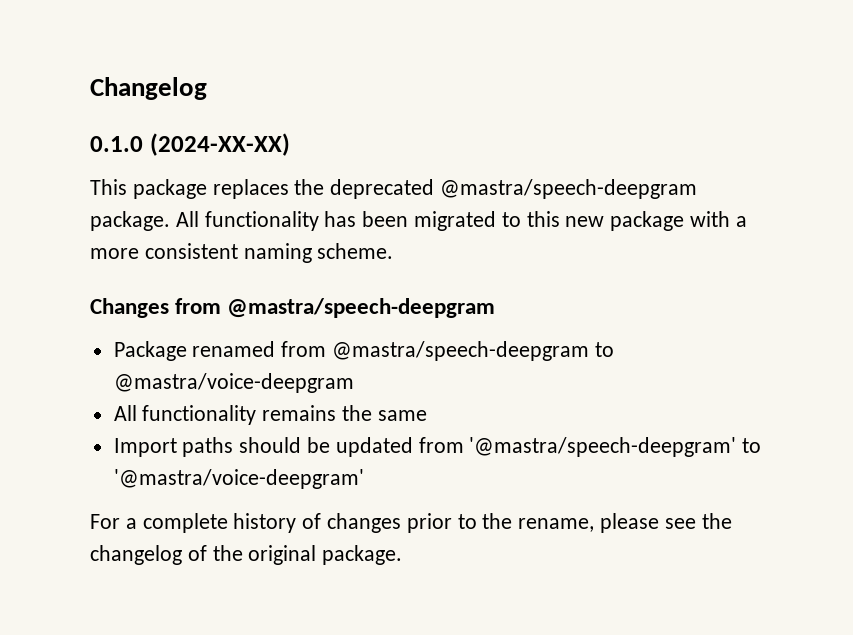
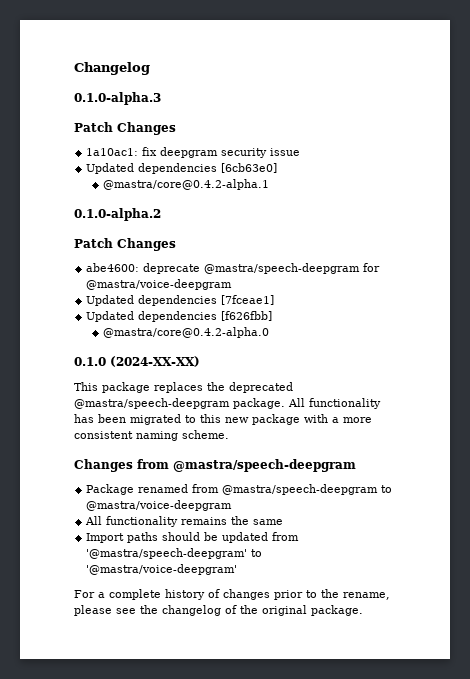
(207, 88) none -> [74,92,161,105] [74,122,176,135] [86,147,301,158] [86,163,278,174] [102,179,269,190] [74,208,161,221] [74,238,176,251] [86,263,381,274] [86,279,233,290] [86,295,275,306] [86,311,273,322] [102,327,269,338] // 0.1.0-alpha.3 // Patch Changes // 1a10ac1: fix deepgram security issue // Updated dependencies [6cb63e0] // @mastra/core@0.4.2-alpha.1 // 0.1.0-alpha.2 // Patch Changes // abe4600: deprecate @mastra/speech-deepgram for @mastra/voice-deepgram // Updated dependencies [7fceae1] // Updated dependencies [f626fbb] // @mastra/core@0.4.2-alpha.0

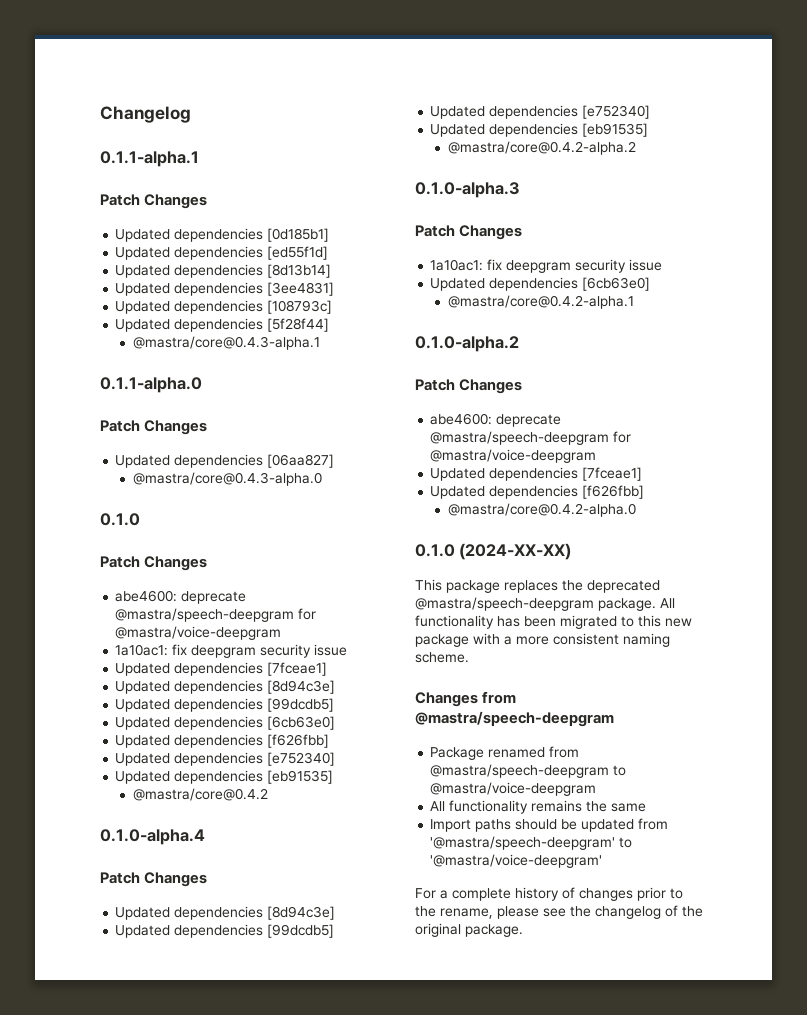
(150, 68) none -> [100,151,199,167] [100,194,208,209] [115,228,330,242] [115,246,329,260] [115,264,332,278] [115,282,335,296] [115,300,333,314] [115,318,330,332] [132,336,320,350] [100,377,202,393] [100,420,208,435] [115,454,335,468] [132,472,322,486] [100,513,140,526] [100,556,208,571] [115,590,247,604] [115,608,317,622] [115,626,282,640] [115,644,348,658] [115,662,328,676] [115,680,336,694] [115,698,335,712] [115,716,336,730] [115,734,330,748] [115,752,336,766] [115,770,334,784] [132,788,268,801] [100,829,205,845] [100,872,208,887] [115,906,336,920] [115,924,335,938] [430,105,651,119] [430,123,649,137] [447,141,636,155] // 0.1.1-alpha.1 // Patch Changes // Updated dependencies [0d185b1] // Updated dependencies [ed55f1d] // Updated dependencies [8d13b14] // Updated dependencies [3ee4831] // Updated dependencies [108793c] // Updated dependencies [5f28f44] // @mastra/core@0.4.3-alpha.1 // 0.1.1-alpha.0 // Patch Changes // Updated dependencies [06aa827] // @mastra/core@0.4.3-alpha.0 // 0.1.0 // Patch Changes // abe4600: deprecate @mastra/speech-deepgram for @mastra/voice-deepgram // 1a10ac1: fix deepgram security issue // Updated dependencies [7fceae1] // Updated dependencies [8d94c3e] // Updated dependencies [99dcdb5] // Updated dependencies [6cb63e0] // Updated dependencies [f626fbb] // Updated dependencies [e752340] // Updated dependencies [eb91535] // @mastra/core@0.4.2 // 0.1.0-alpha.4 // Patch Changes // Updated dependencies [8d94c3e] // Updated dependencies [99dcdb5] // Updated dependencies [e752340] // Updated dependencies [eb91535] // @mastra/core@0.4.2-alpha.2

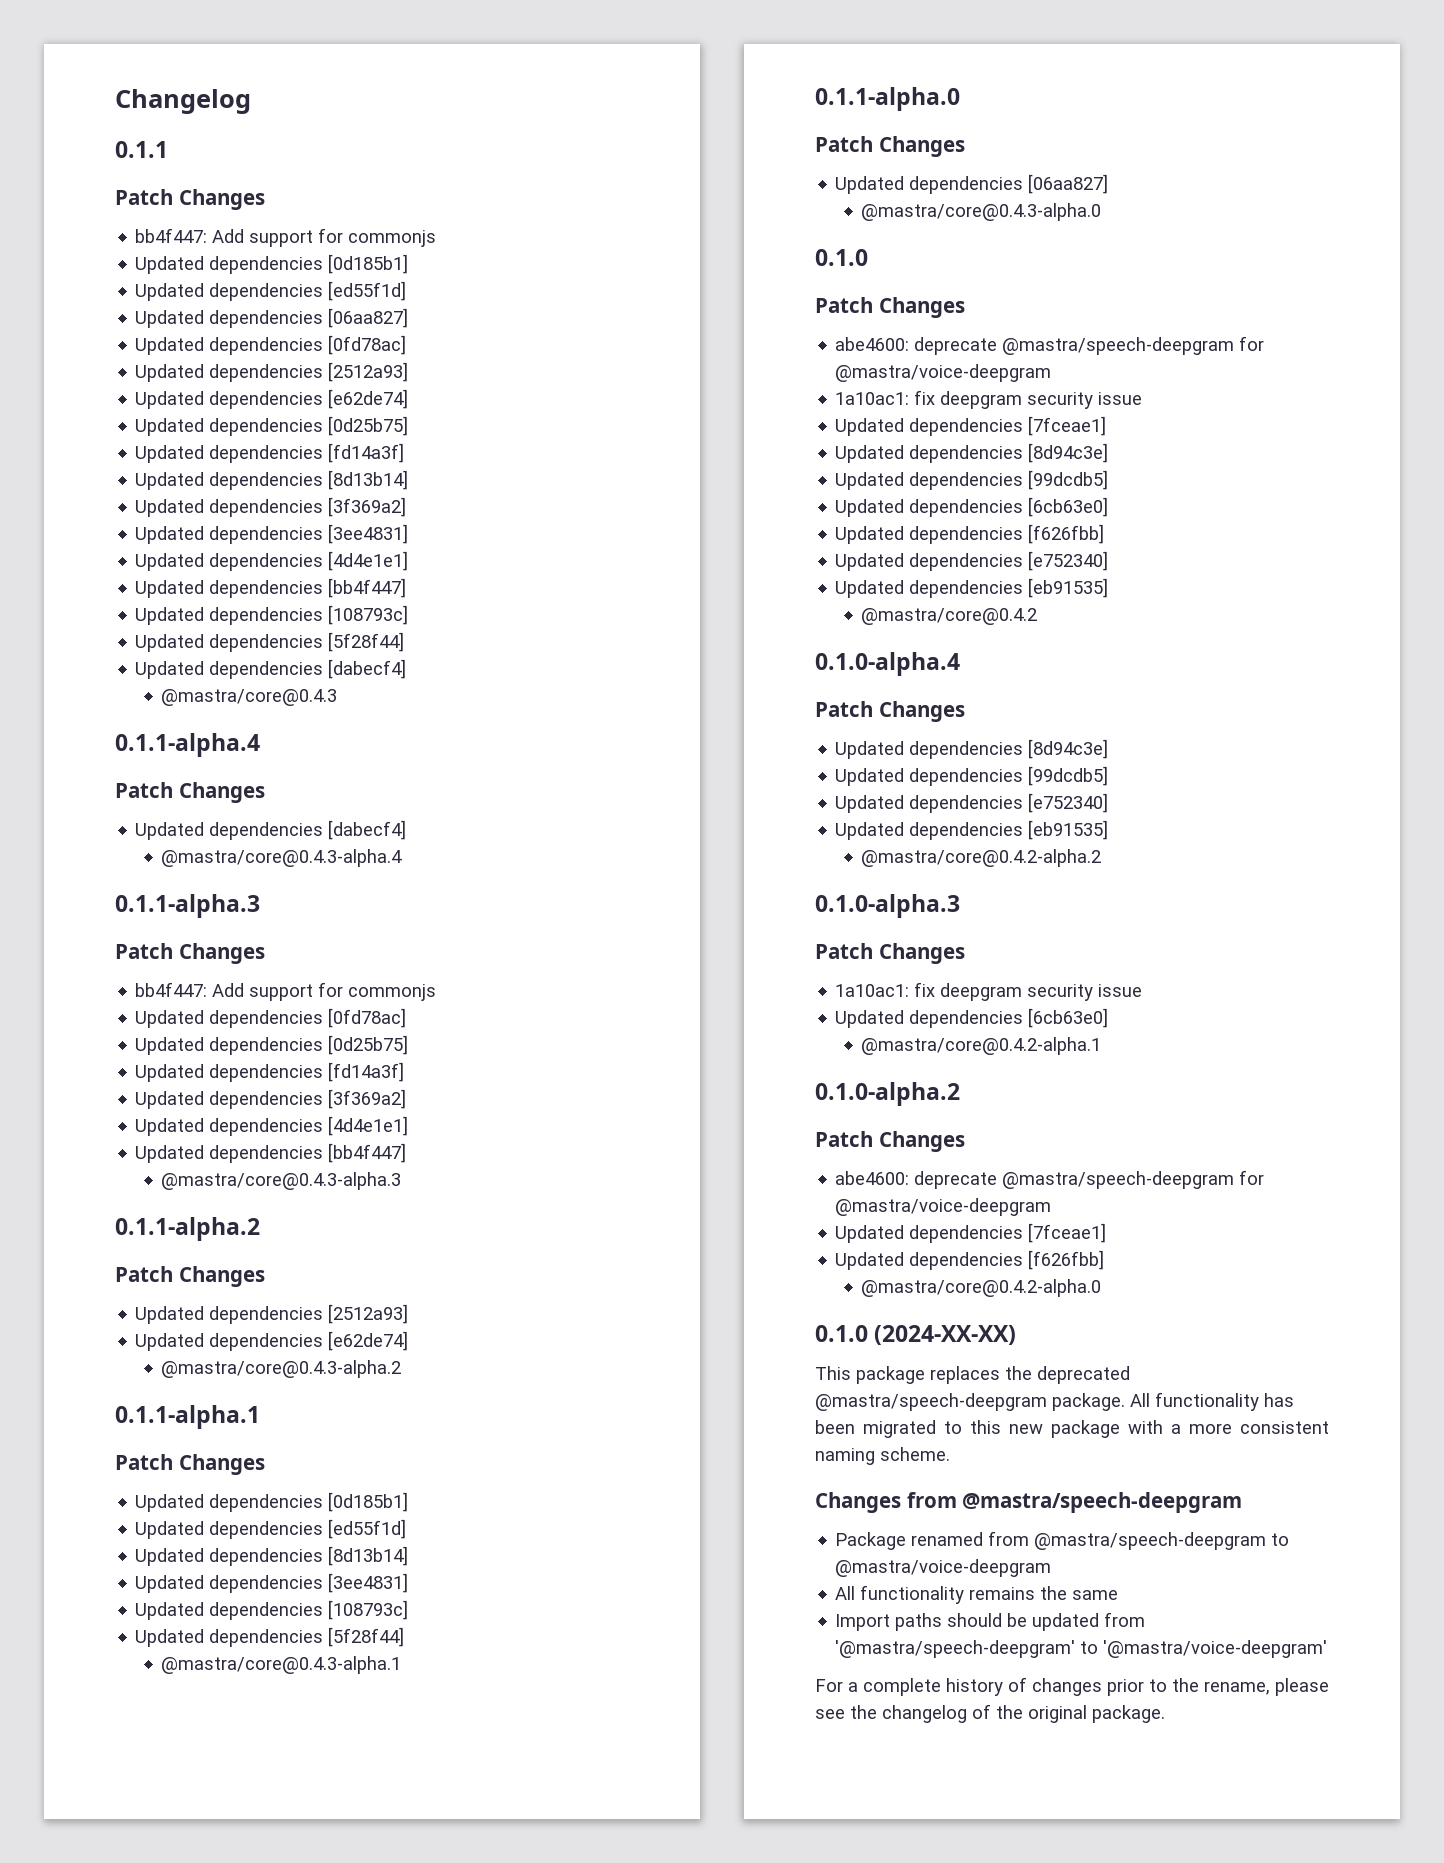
(191, 114) none -> [115,141,168,158] [115,189,265,210] [135,228,437,247] [135,254,409,274] [135,281,407,301] [135,308,409,328] [135,335,407,355] [135,362,409,382] [135,389,409,409] [135,416,409,436] [135,443,405,463] [135,470,409,490] [135,497,407,517] [135,524,409,544] [135,551,409,571] [135,578,407,598] [135,605,409,625] [135,632,405,652] [135,659,407,679] [161,689,338,706] [115,733,260,757] [115,782,265,803] [135,820,407,840] [161,849,403,867] [115,894,260,918] [115,943,265,964] [135,982,437,1001] [135,1008,407,1028] [135,1035,409,1055] [135,1062,405,1082] [135,1089,407,1109] [135,1116,409,1136] [135,1143,407,1163] [161,1172,402,1190] [115,1217,260,1241] [115,1266,265,1287] [135,1304,409,1324] [135,1331,409,1351] [161,1360,402,1378] // 0.1.1 // Patch Changes // bb4f447: Add support for commonjs // Updated dependencies [0d185b1] // Updated dependencies [ed55f1d] // Updated dependencies [06aa827] // Updated dependencies [0fd78ac] // Updated dependencies [2512a93] // Updated dependencies [e62de74] // Updated dependencies [0d25b75] // Updated dependencies [fd14a3f] // Updated dependencies [8d13b14] // Updated dependencies [3f369a2] // Updated dependencies [3ee4831] // Updated dependencies [4d4e1e1] // Updated dependencies [bb4f447] // Updated dependencies [108793c] // Updated dependencies [5f28f44] // Updated dependencies [dabecf4] // @mastra/core@0.4.3 // 0.1.1-alpha.4 // Patch Changes // Updated dependencies [dabecf4] // @mastra/core@0.4.3-alpha.4 // 0.1.1-alpha.3 // Patch Changes // bb4f447: Add support for commonjs // Updated dependencies [0fd78ac] // Updated dependencies [0d25b75] // Updated dependencies [fd14a3f] // Updated dependencies [3f369a2] // Updated dependencies [4d4e1e1] // Updated dependencies [bb4f447] // @mastra/core@0.4.3-alpha.3 // 0.1.1-alpha.2 // Patch Changes // Updated dependencies [2512a93] // Updated dependencies [e62de74] // @mastra/core@0.4.3-alpha.2

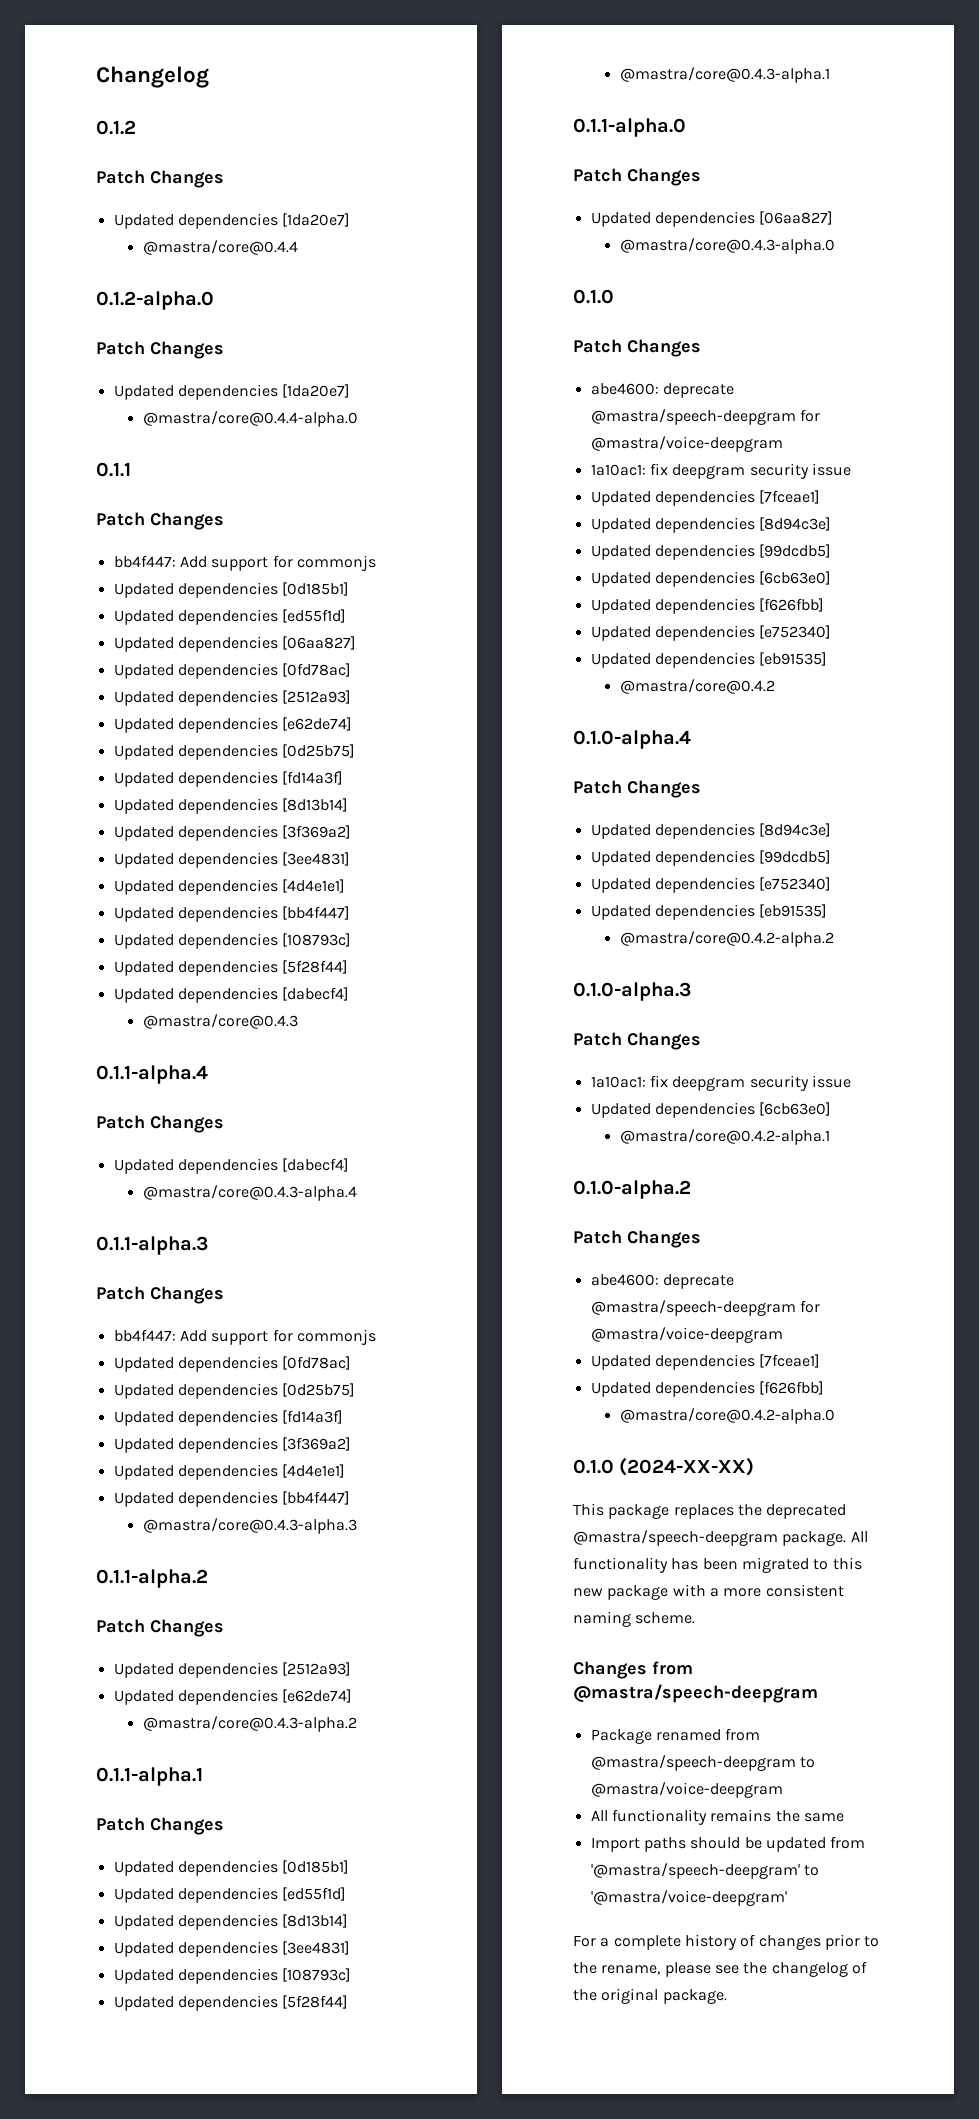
(251, 101) none -> [96,120,136,135] [96,170,224,188] [113,213,351,229] [142,240,298,255] [96,291,214,310] [96,341,224,359] [113,384,351,400] [142,411,358,427] // 0.1.2 // Patch Changes // Updated dependencies [1da20e7] // @mastra/core@0.4.4 // 0.1.2-alpha.0 // Patch Changes // Updated dependencies [1da20e7] // @mastra/core@0.4.4-alpha.0

